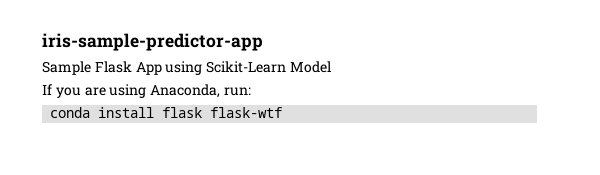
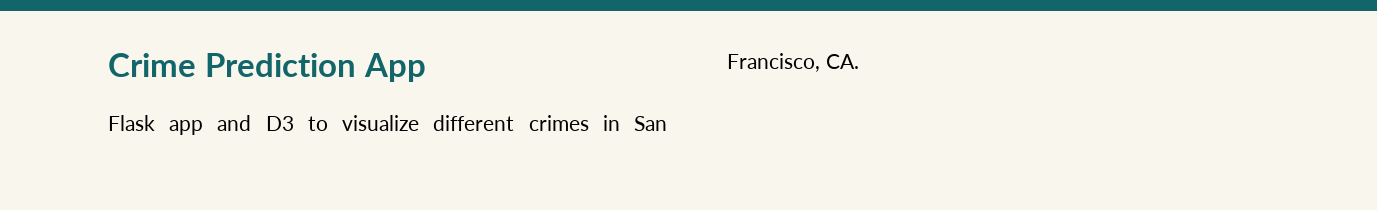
[42,33,263,51] [42,61,331,75] [42,84,251,98] [50,107,283,118] iris-sample-predictor-app // Sample Flask App using Scikit-Learn Model // If you are using Anaconda, run: // conda install flask flask-wtf -> [108,53,426,82] [108,115,667,135] [727,53,859,72] Crime Prediction App // Flask app and D3 to visualize different crimes in San Francisco, CA.

